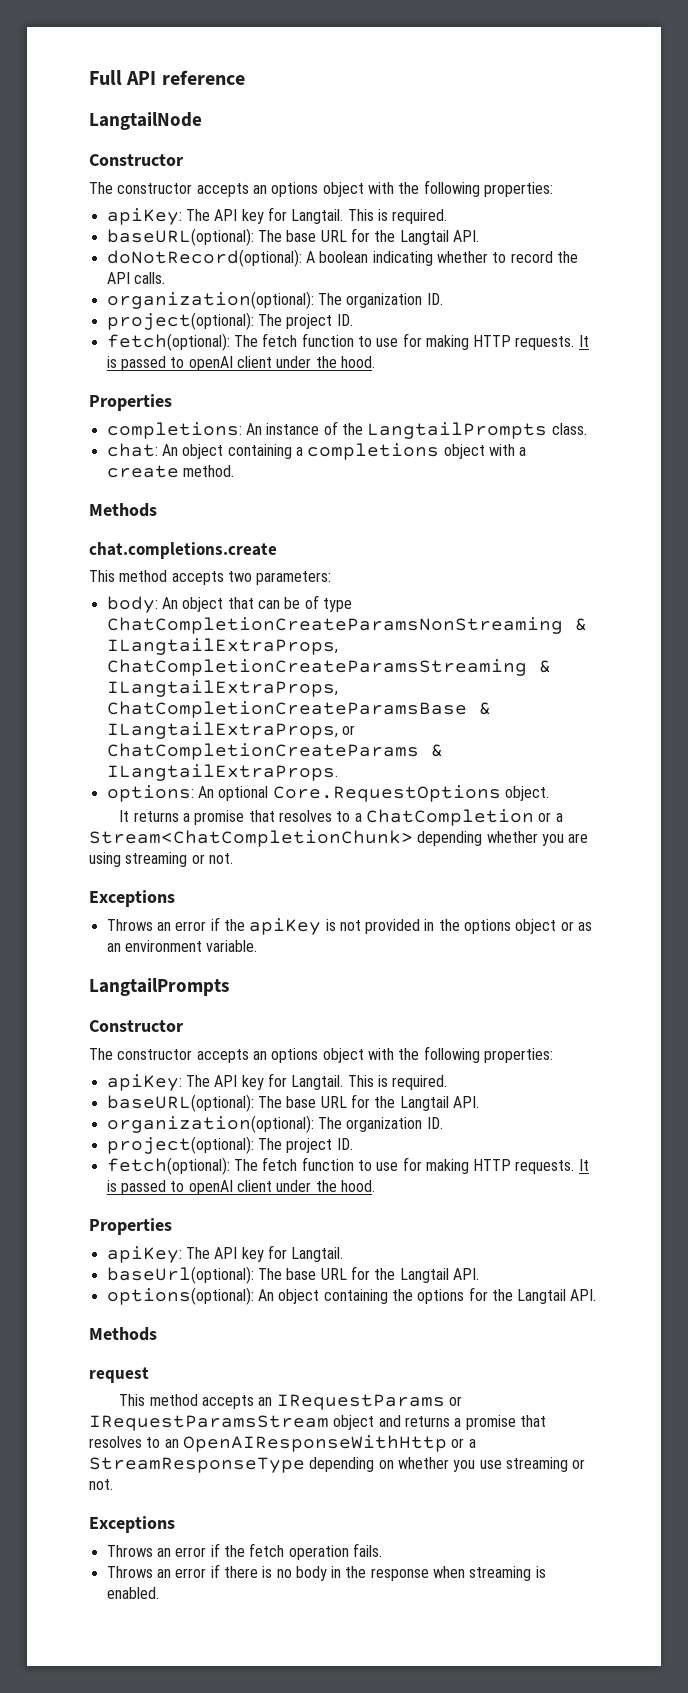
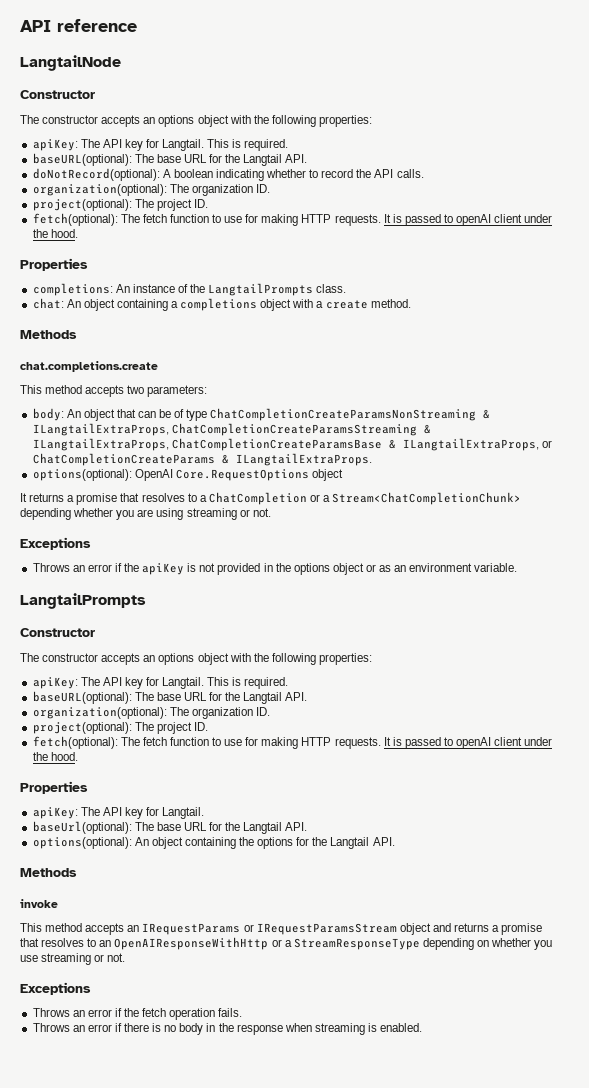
[89,70,122,85] Full -> (20, 26) none
[106,785,549,802] options: An optional Core.RequestOptions object. -> [32,469,343,481] options(optional): OpenAI Core.RequestOptions object
[89,1367,149,1383] request -> [20,899,58,908] invoke

